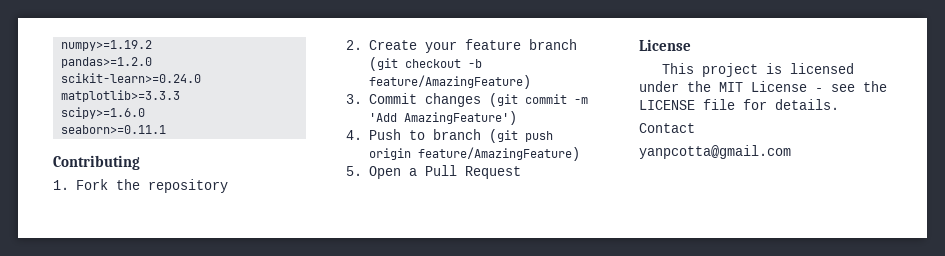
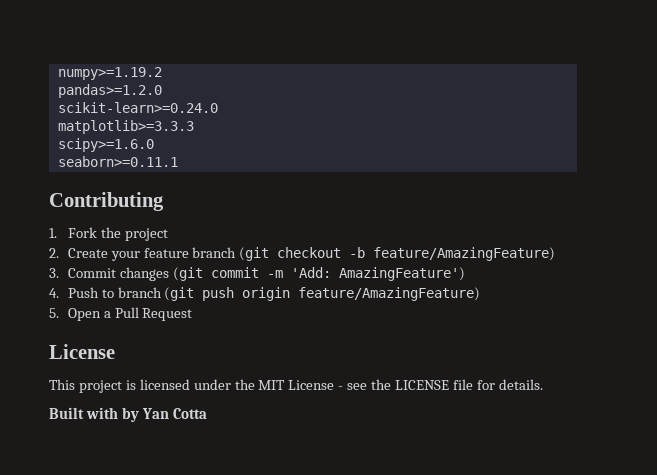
[147,179,228,193] repository -> [124,228,168,241] project
[368,113,397,122] 'Add -> [290,267,331,278] 'Add:
[639,123,695,133] [639,145,791,159] Contact // yanpcotta@gmail.com -> [49,407,207,422] Built with by Yan Cotta

